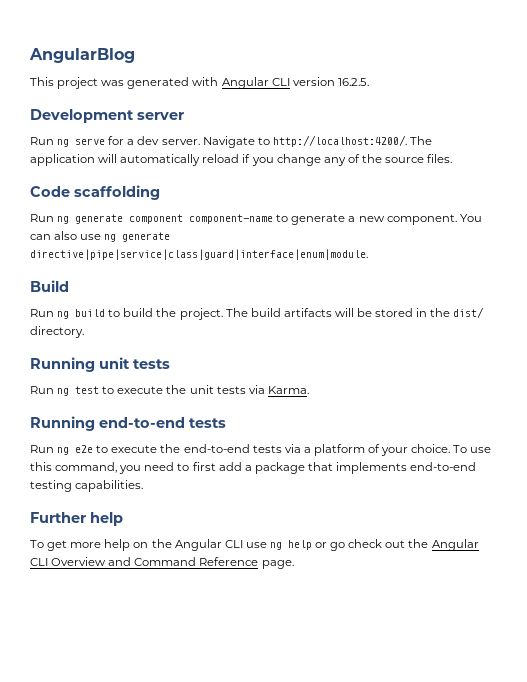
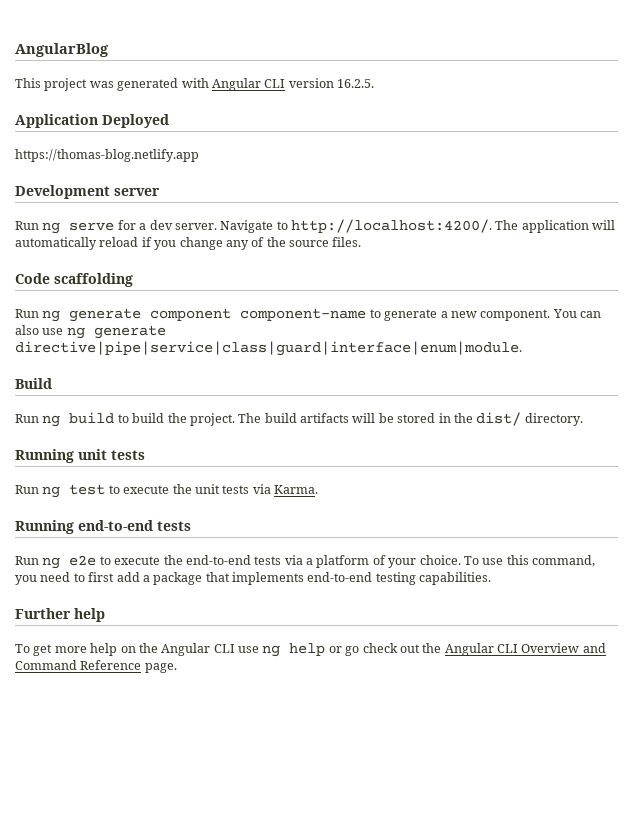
(369, 82) none -> [15,114,169,128] [15,149,199,162] // Application Deployed // https://thomas-blog.netlify.app

